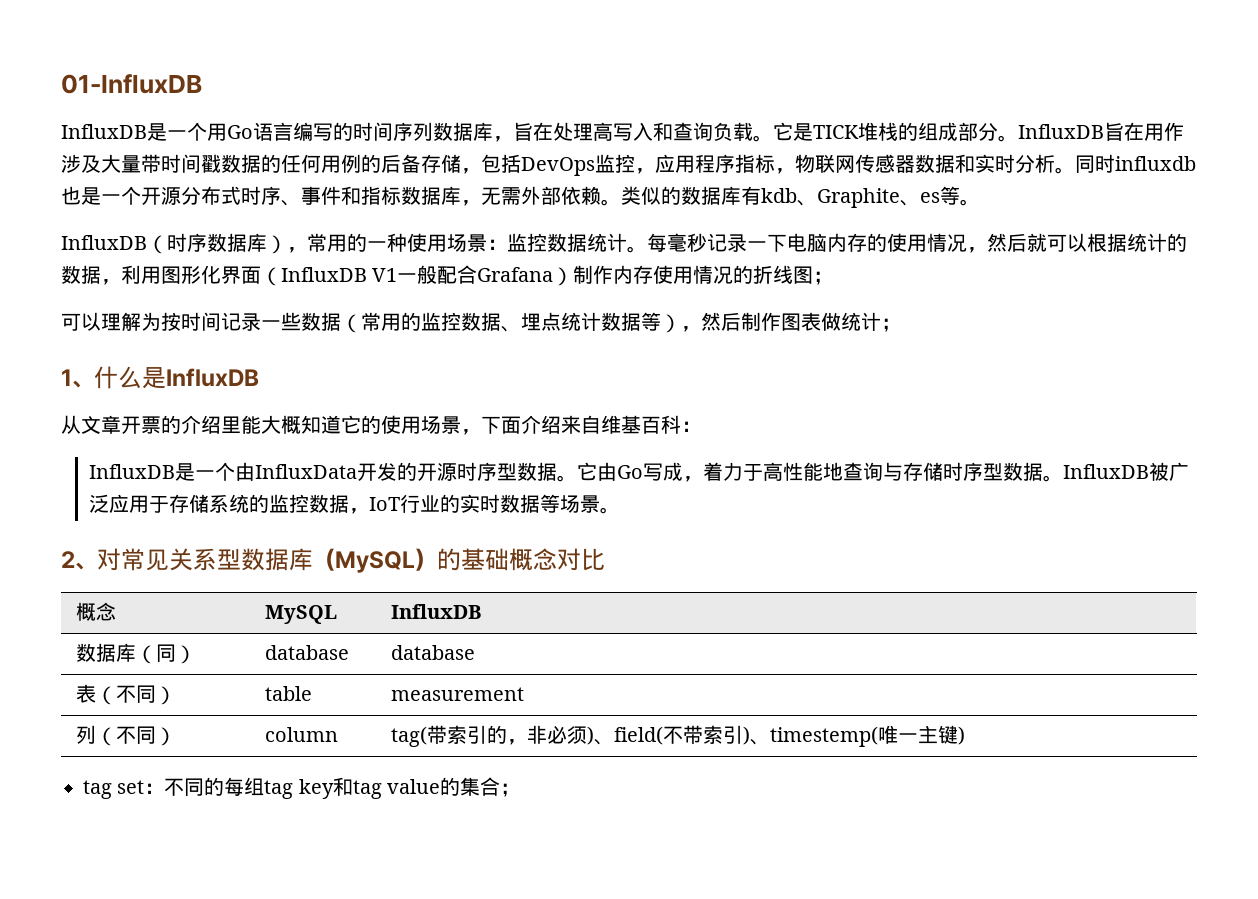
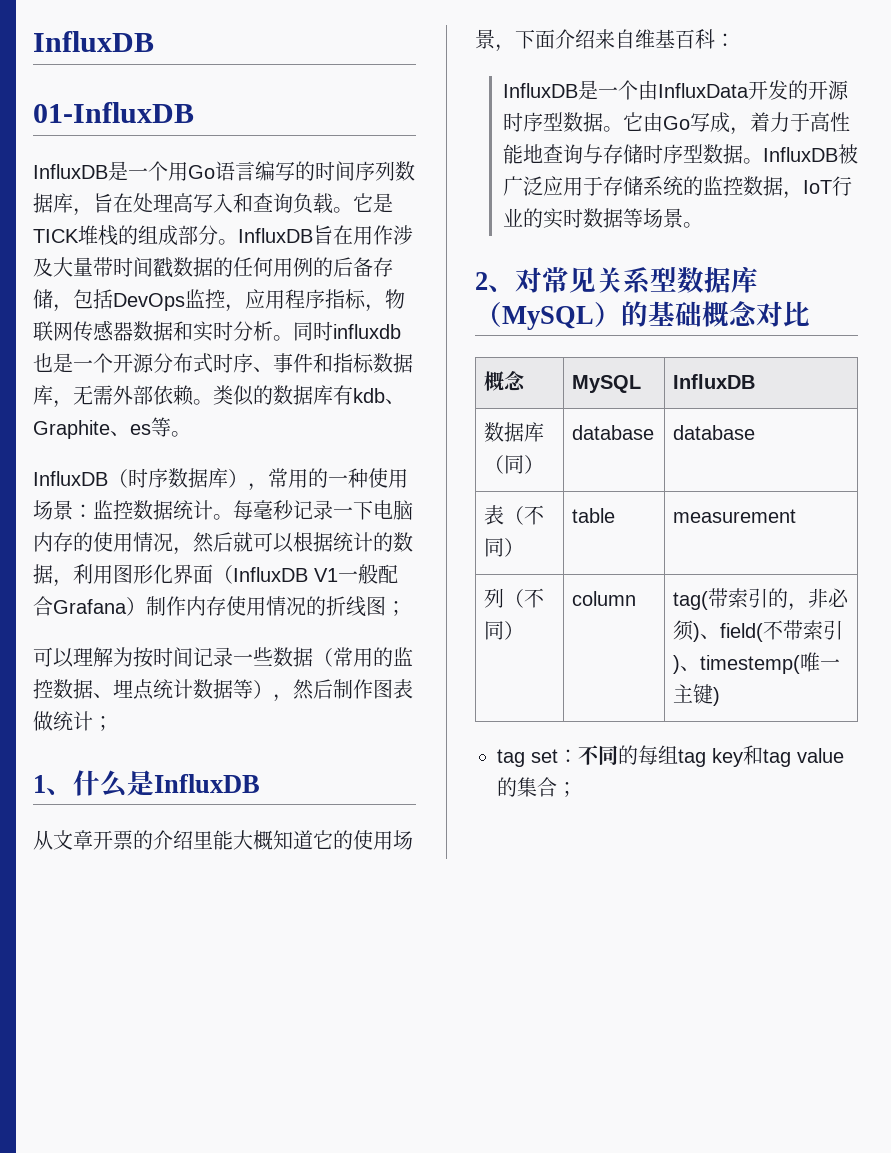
(61, 84) none -> [33,31,154,52] InfluxDB //

